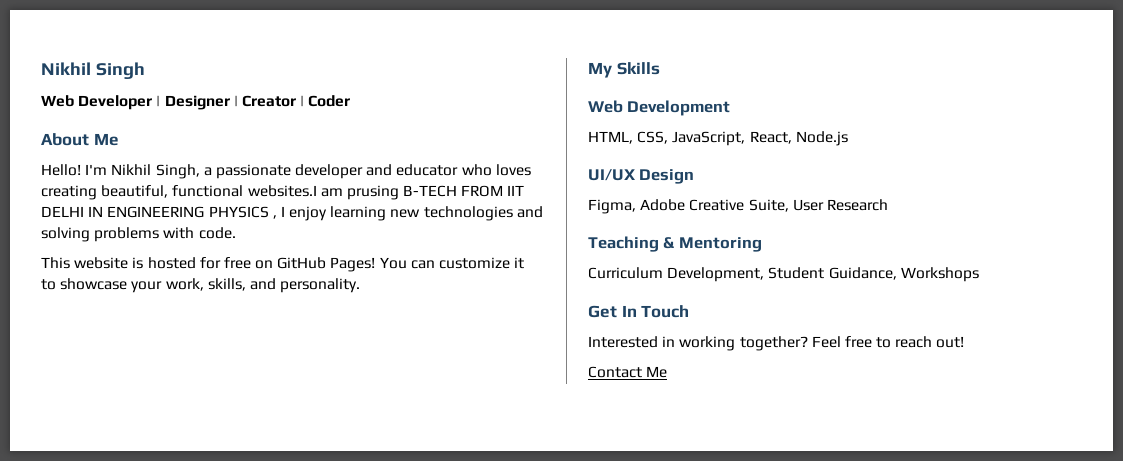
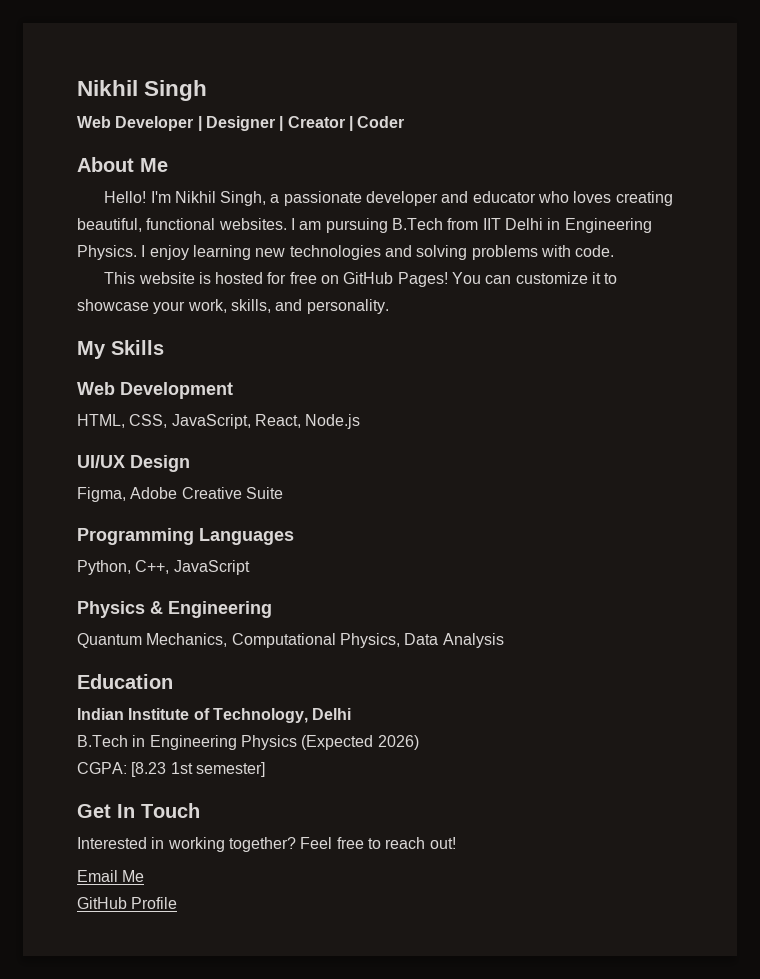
[247,185,525,200] [41,206,277,219] websites.I am prusing B-TECH FROM IIT DELHI IN ENGINEERING PHYSICS , -> [218,218,652,233] [77,245,137,260] websites. I am pursuing B.Tech from IIT Delhi in Engineering Physics.
[748,199,888,212] [588,236,762,252] [588,267,979,282] Suite, User Research // Teaching & Mentoring // Curriculum Development, Student Guidance, Workshops -> [245,487,283,499] [77,528,294,545] [77,560,250,575] [77,601,272,618] [77,633,504,648] [77,674,173,689] [77,708,352,723] [77,735,419,750] [77,762,265,777] Suite // Programming Languages // Python, C++, JavaScript // Physics & Engineering // Quantum Mechanics, Computational Physics, Data Analysis // Education // Indian Institute of Technology, Delhi // B.Tech in Engineering Physics (Expected 2026) // CGPA: [8.23 1st semester]
[588,366,668,378] Contact Me -> [77,870,145,882] [77,897,178,909] Email Me // GitHub Profile

